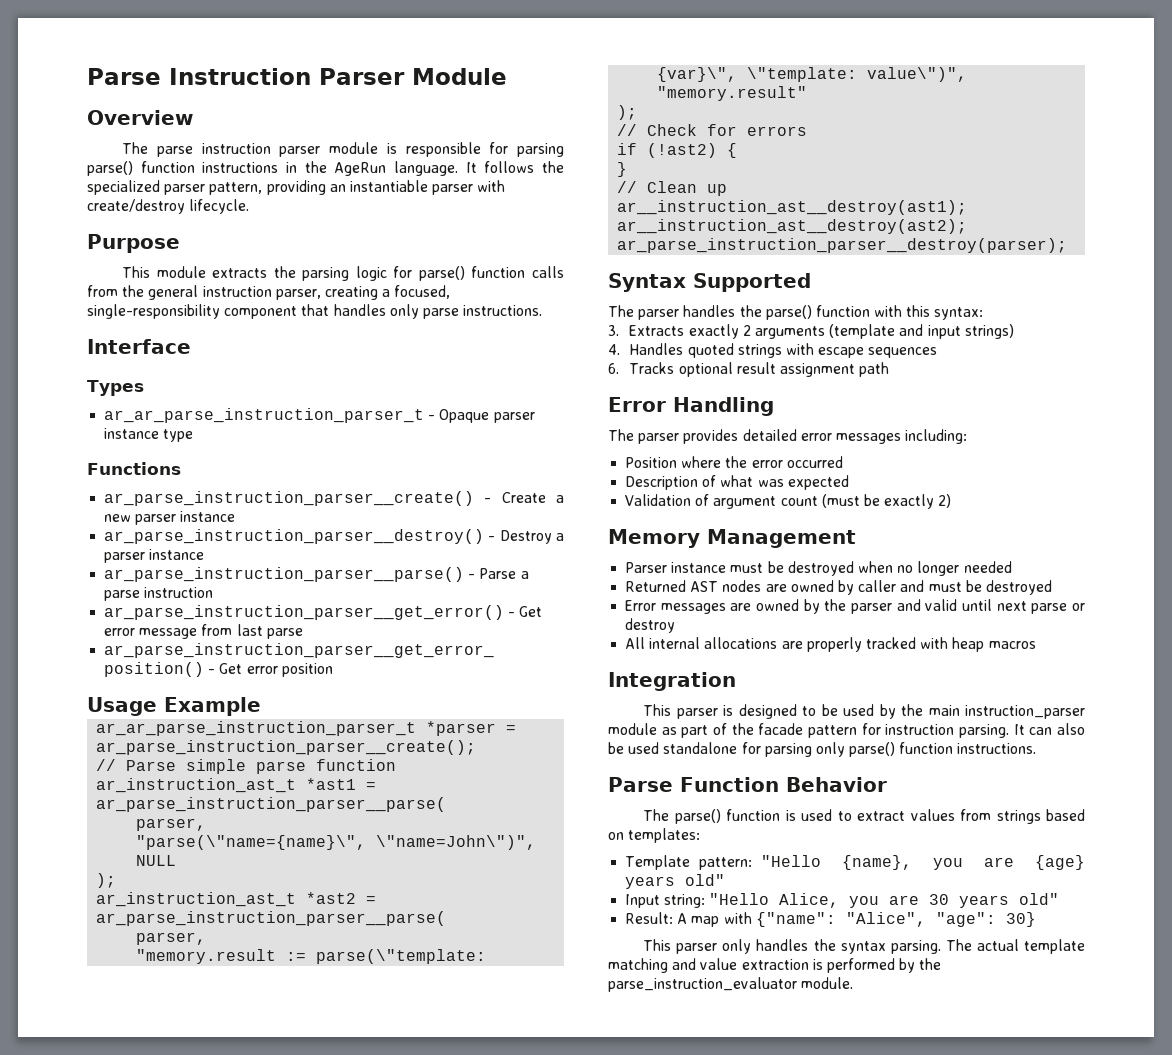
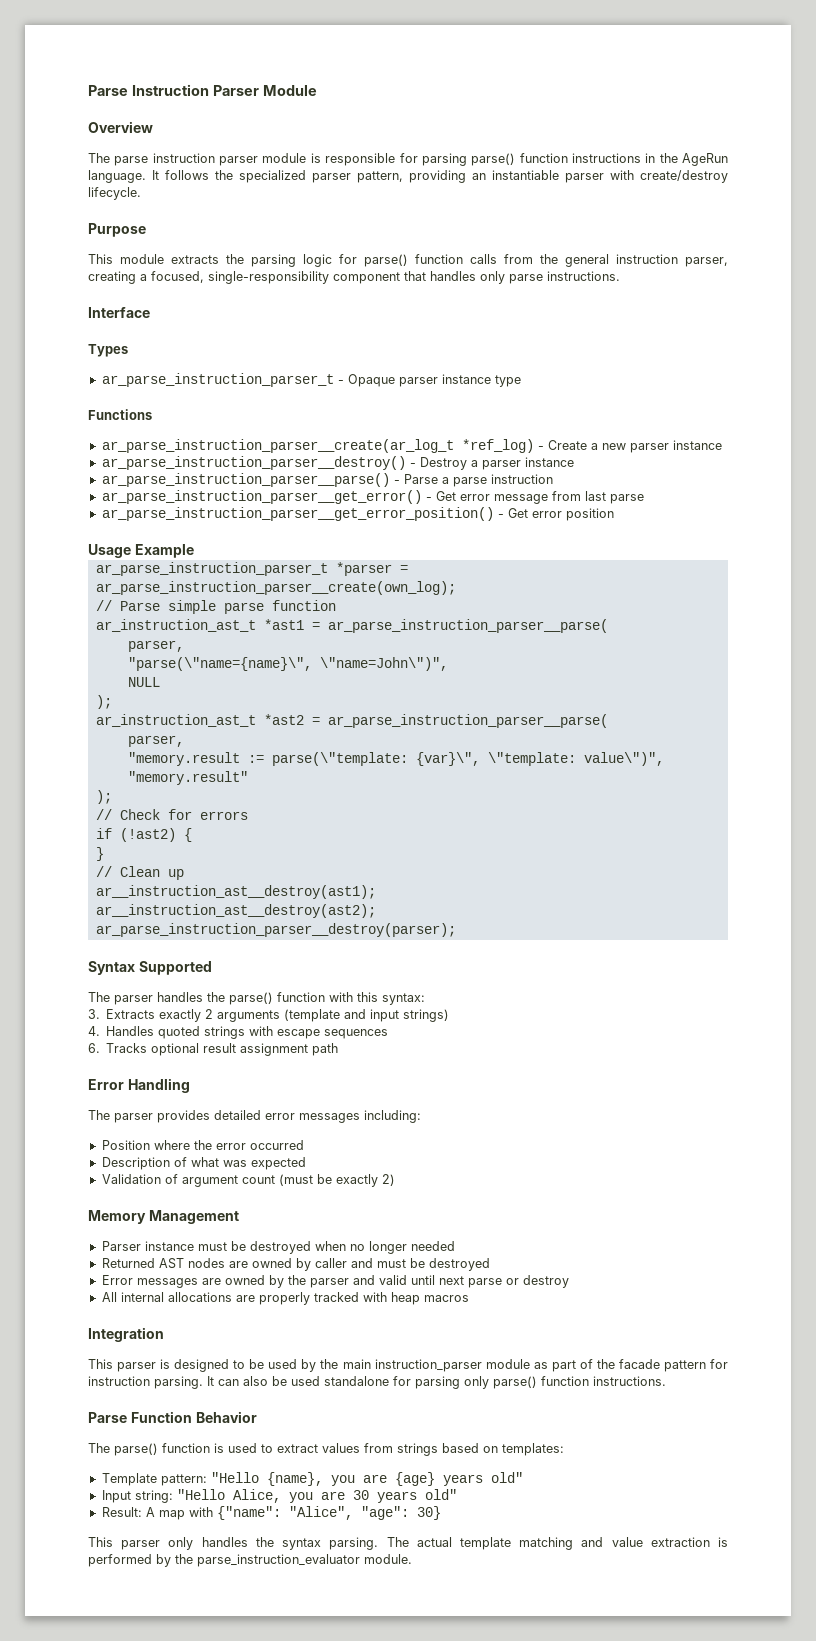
[104,408,425,423] ar_ar_parse_instruction_parser_t -> [101,373,334,387] ar_parse_instruction_parser_t
[104,491,475,506] ar_parse_instruction_parser__create() -> [101,439,534,453] ar_parse_instruction_parser__create(ar_log_t *ref_log)
[96,721,417,736] ar_ar_parse_instruction_parser_t -> [95,562,328,576] ar_parse_instruction_parser_t
[96,740,477,755] ar_parse_instruction_parser__create(); -> [95,581,456,595] ar_parse_instruction_parser__create(own_log);

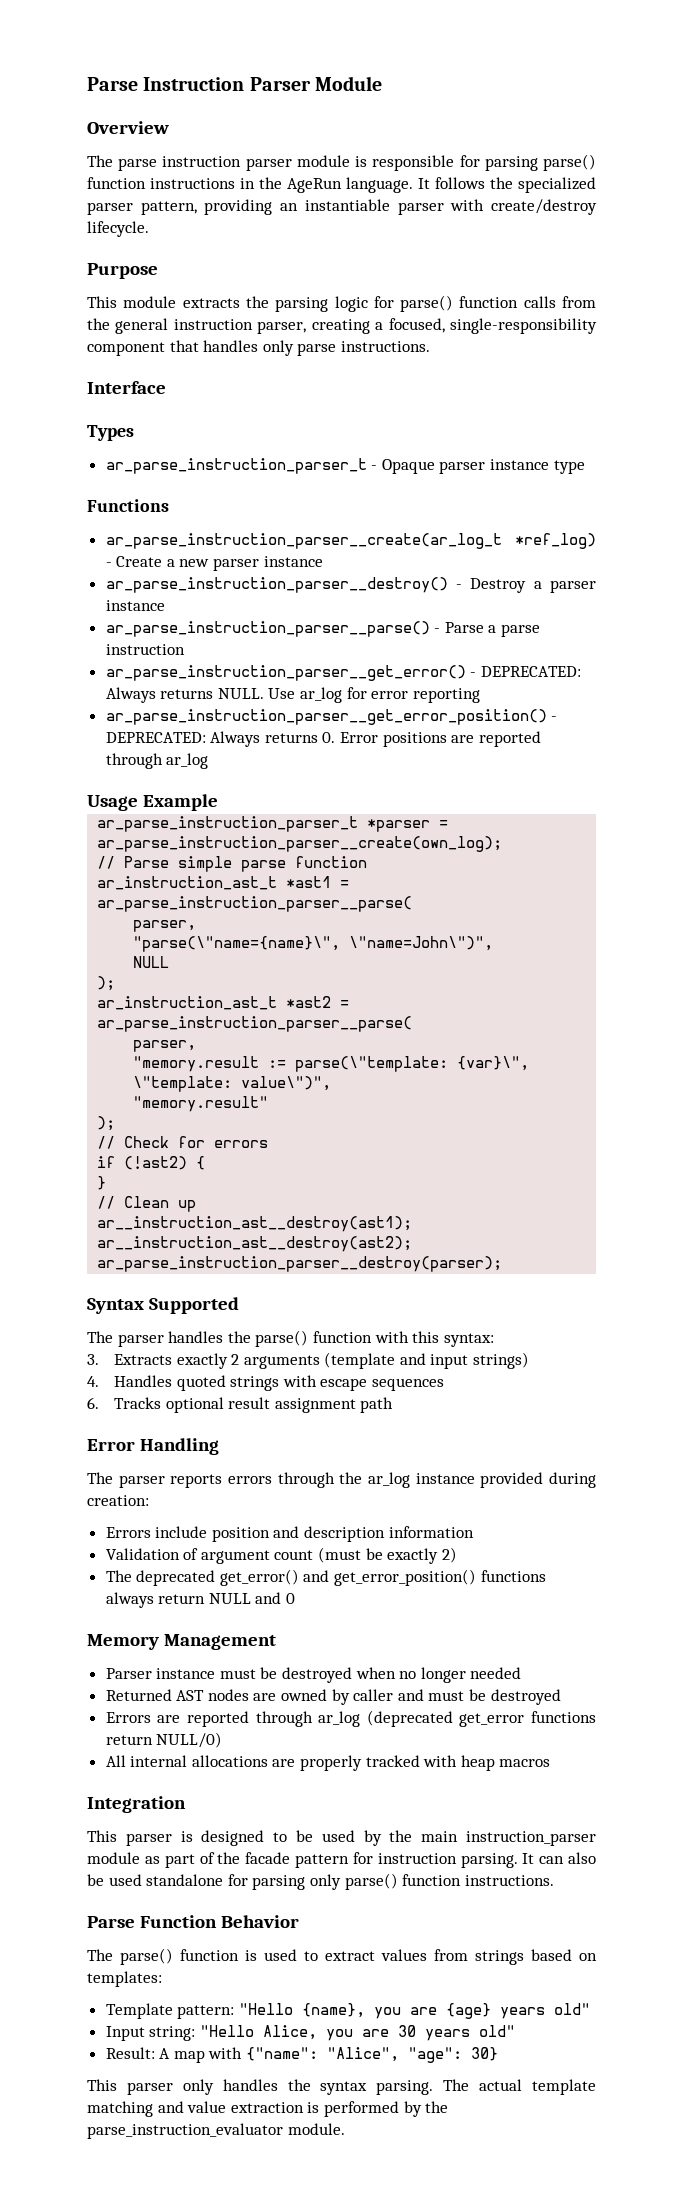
[435,491,644,504] [101,507,614,521] Get error message from last parse // ar_parse_instruction_parser__get_error_position() - Get error position -> [480,666,581,677] [105,687,480,703] [105,709,558,725] [105,731,541,747] [105,753,209,769] DEPRECATED: Always returns NULL. Use ar_log for error reporting // ar_parse_instruction_parser__get_error_position() - DEPRECATED: Always returns 0. Error positions are reported through ar_log
[157,1110,421,1123] [101,1140,304,1150] [101,1157,306,1170] provides detailed error messages including: // Position where the error occurred // Description of what was expected -> [170,1472,596,1488] [87,1495,149,1506] [105,1526,474,1542] reports errors through the ar_log instance provided during creation: // Errors include position and description information
(395, 1180) none -> [105,1569,546,1586] [105,1592,296,1608] // The deprecated get_error() and get_error_position() functions always return NULL and 0
[101,1275,569,1288] Error messages are owned by the parser and valid until next parse or destroy -> [105,1710,596,1727] [105,1732,223,1748] Errors are reported through ar_log (deprecated get_error functions return NULL/0)

